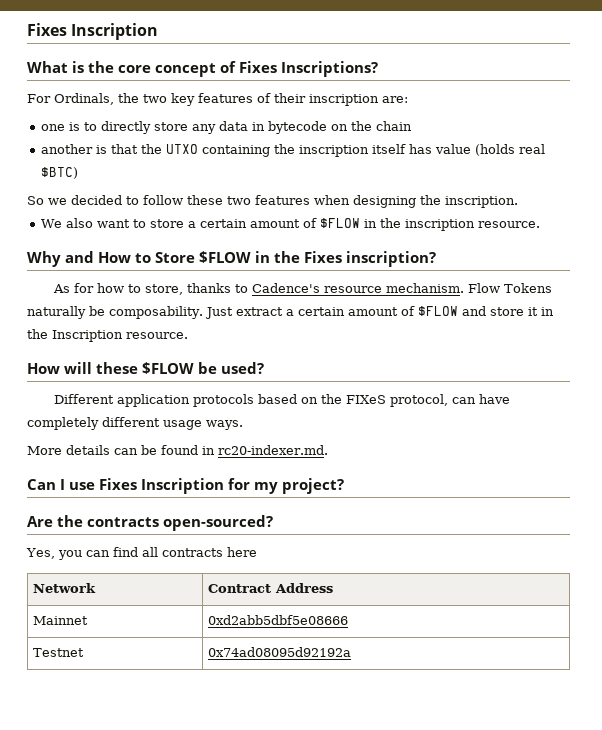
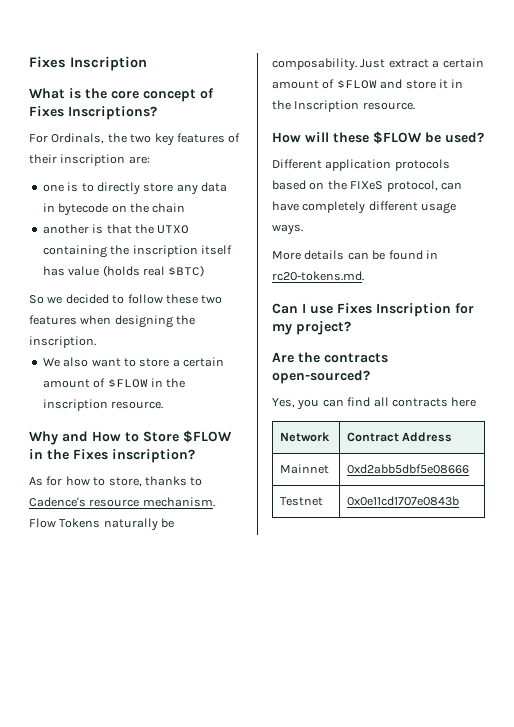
[218,445,328,455] rc20-indexer.md. -> [272,271,364,281] rc20-tokens.md.
[207,647,351,657] 0x74ad08095d92192a -> [346,496,459,506] 0x0e11cd1707e0843b

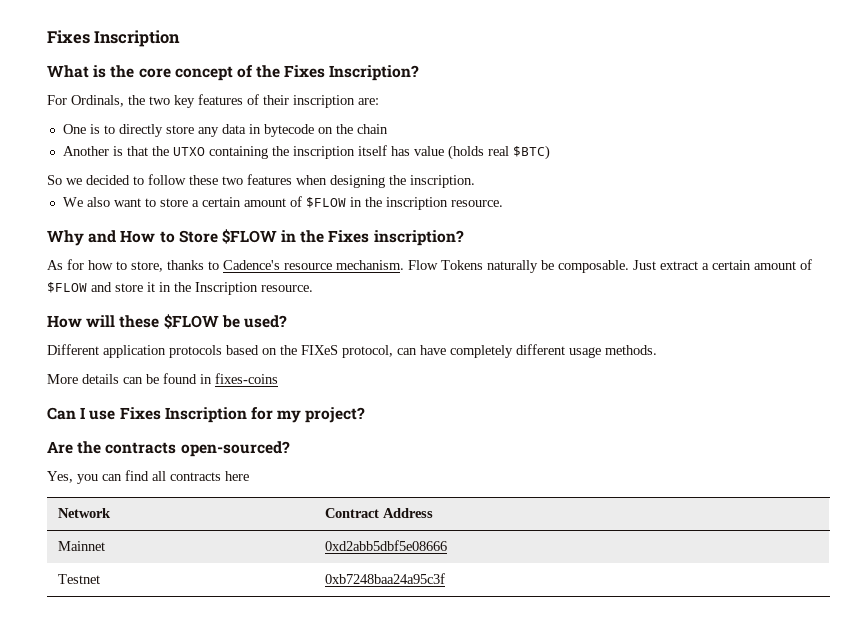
[29,106,157,120] Fixes Inscriptions? -> [256,65,420,81] the Fixes Inscription?
[42,184,64,192] one -> [62,124,86,134] One
[42,224,89,234] another -> [62,146,109,156] Another
[272,58,357,71] composability. -> [558,260,629,273] composable.
[272,224,303,235] ways. -> [605,345,657,355] methods.
[272,271,364,281] rc20-tokens.md. -> [215,373,278,384] fixes-coins
[346,496,459,506] 0x0e11cd1707e0843b -> [325,573,446,584] 0xb7248baa24a95c3f

